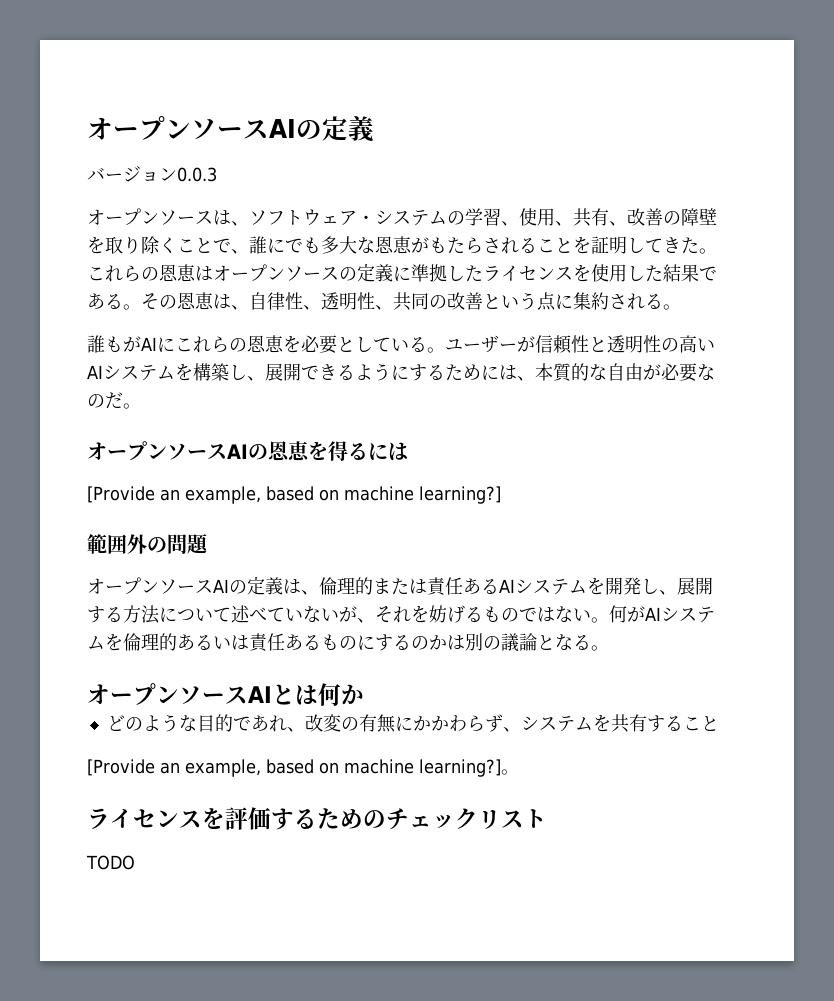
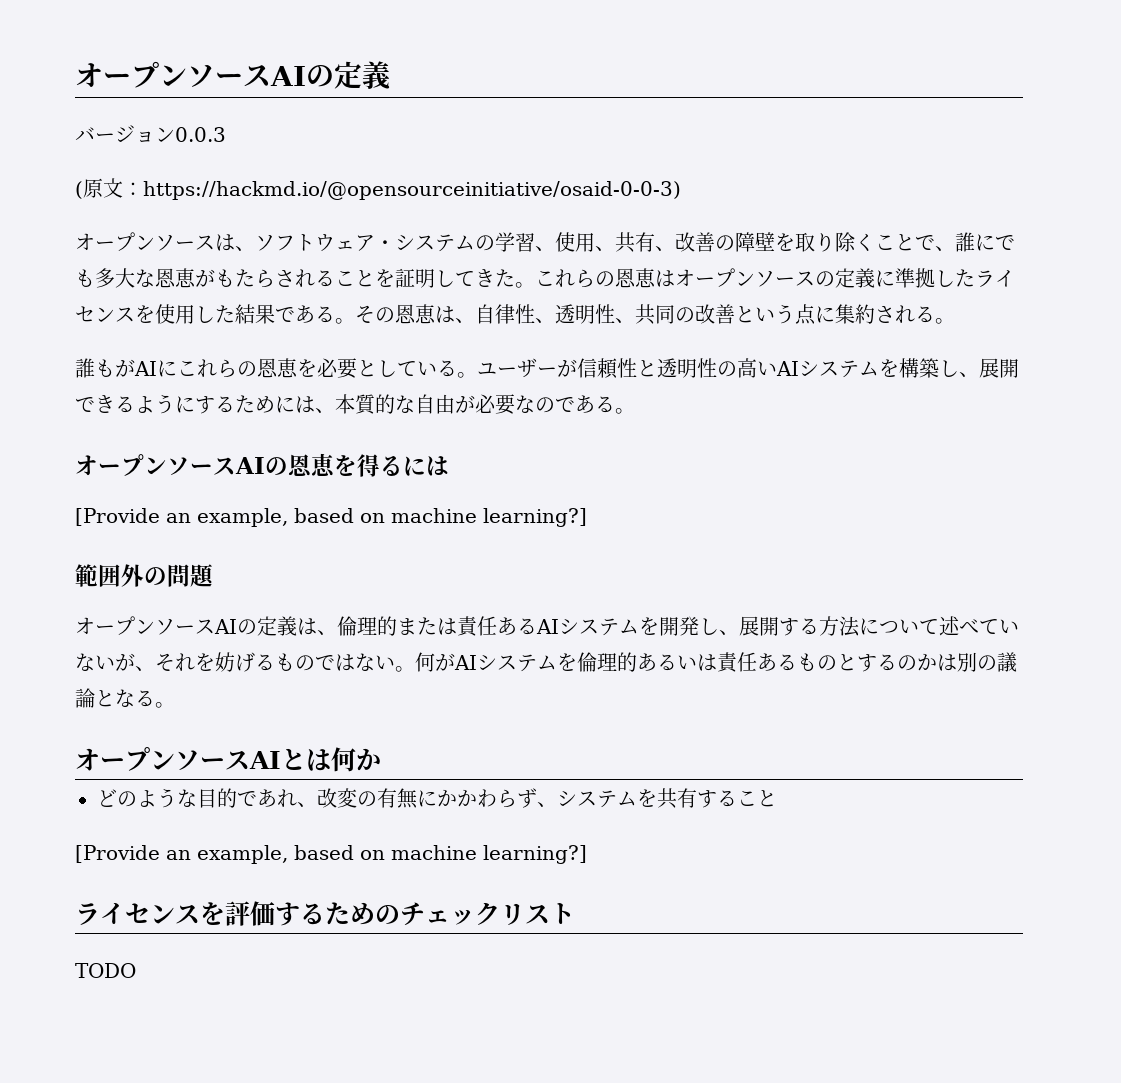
(217, 174) none -> [75,178,681,200] // (原文：https://hackmd.io/@opensourceinitiative/osaid-0-0-3)
[105,392,123,409] だ -> [555,395,615,413] である
[357,635,375,650] に -> [837,654,857,671] と
[501,769,519,775] 。 -> (587, 854) none

